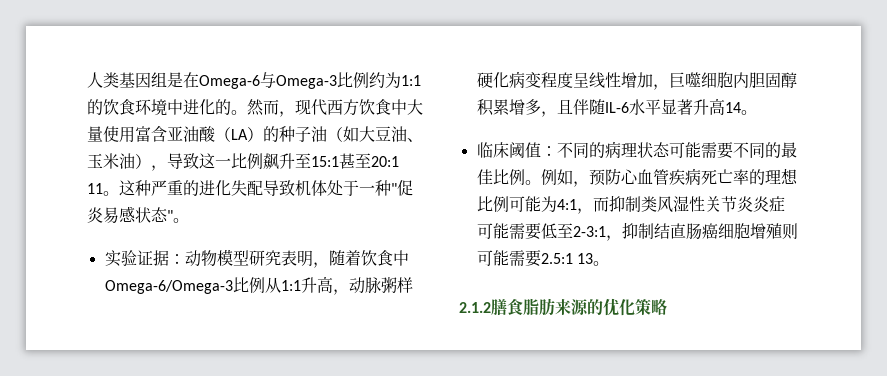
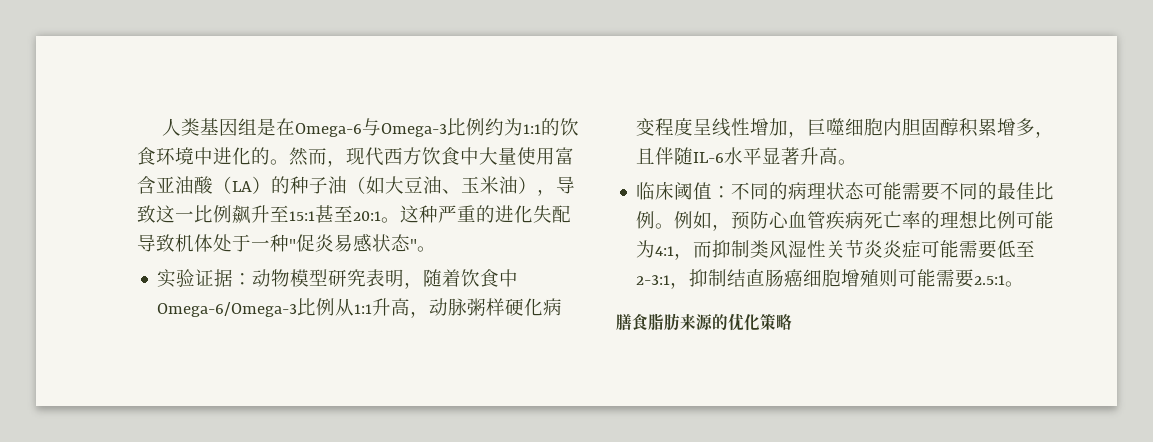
[87,183,103,194] 11 -> (381, 216) none
[724,102,741,113] 14 -> (839, 156) none
[576,253,609,266] [459,302,491,313] 13。 // 2.1.2 -> [1005,281,1025,287] 。 //

